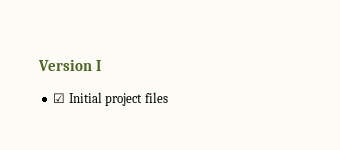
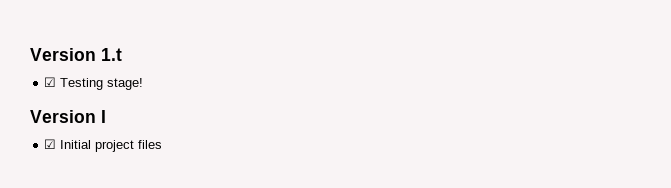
[38,59,92,71] Version -> [30,48,122,61] [44,77,144,90] [30,110,96,123] Version 1.t // ☑ Testing stage! // Version

